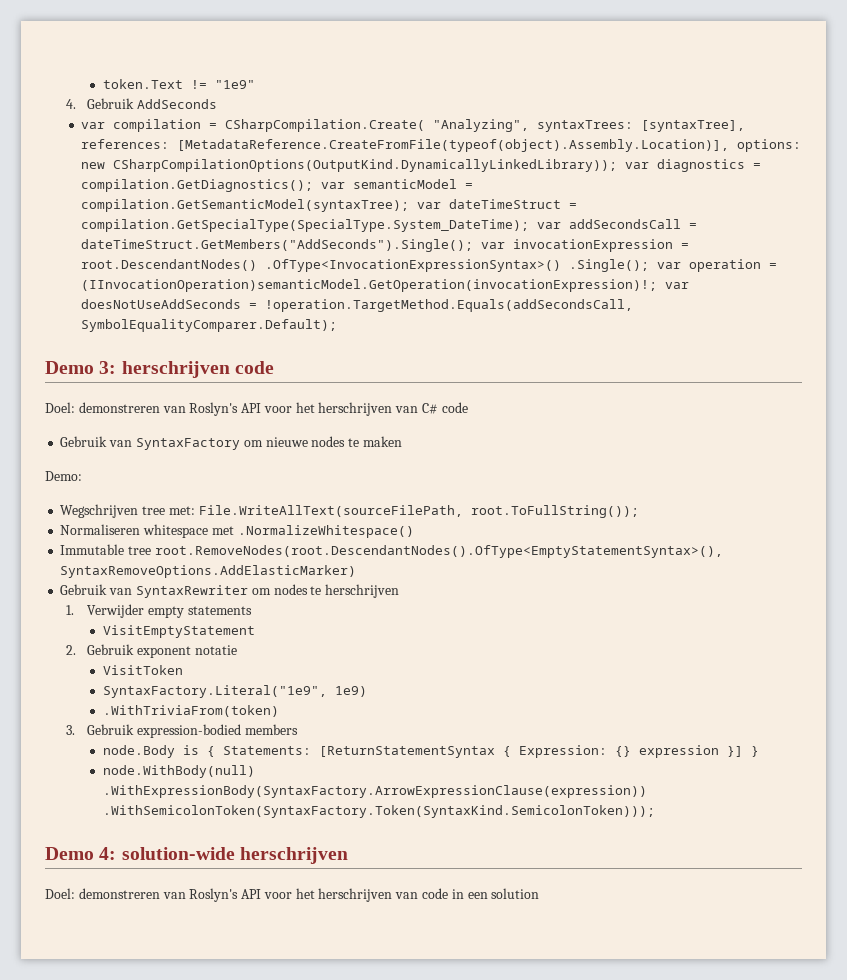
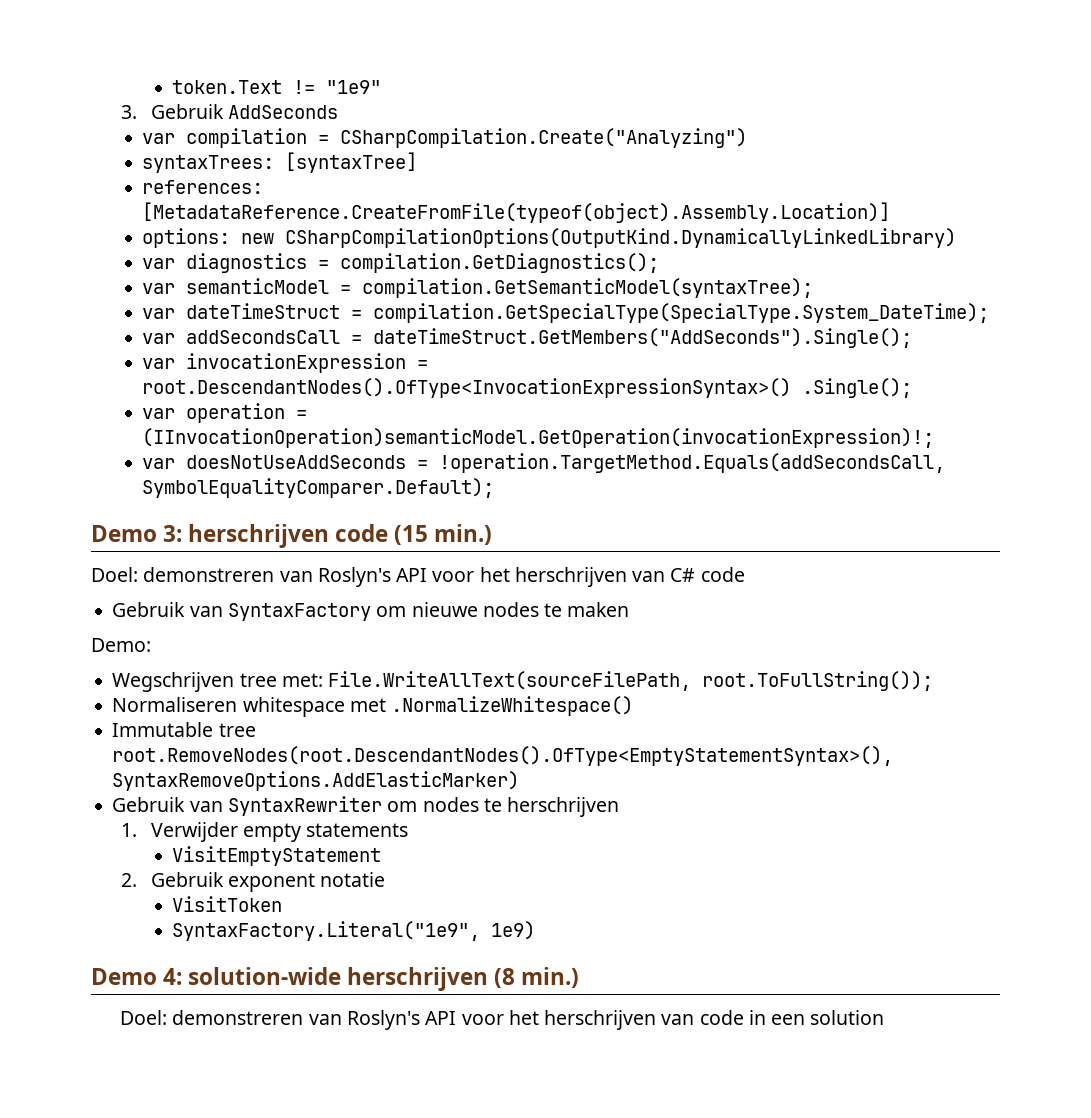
[66,99,77,109] 4. -> [120,105,137,119] 3.
[225,119,746,132] [81,139,730,152] CSharpCompilation.Create( "Analyzing", syntaxTrees: [syntaxTree], references: [MetadataReference.CreateFromFile(typeof(object).Assembly.Location)], -> [340,128,748,148] [142,152,418,173] [142,180,264,194] [142,202,891,223] CSharpCompilation.Create("Analyzing") // syntaxTrees: [syntaxTree] // references: [MetadataReference.CreateFromFile(typeof(object).Assembly.Location)] //
[113,159,618,172] CSharpCompilationOptions(OutputKind.DynamicallyLinkedLibrary)); -> [285,228,957,248] CSharpCompilationOptions(OutputKind.DynamicallyLinkedLibrary) //
(314, 185) none -> (660, 263) //
(410, 205) none -> (814, 288) //
(530, 225) none -> (990, 313) //
(474, 245) none -> (913, 338) //
[81,259,562,272] root.DescendantNodes() .OfType<InvocationExpressionSyntax>() -> [142,378,792,398] root.DescendantNodes().OfType<InvocationExpressionSyntax>()
(650, 265) none -> (913, 388) //
(658, 285) none -> (935, 438) //
(274, 367) none -> [394,524,493,545] (15 min.)
[102,705,279,717] [66,724,298,738] [102,745,759,758] [102,765,255,778] [102,785,647,798] [102,805,655,818] // .WithTriviaFrom(token) // 3. Gebruik expression-bodied members // node.Body is { Statements: [ReturnStatementSyntax { Expression: {} expression }] } // node.WithBody(null) .WithExpressionBody(SyntaxFactory.ArrowExpressionClause(expression)) .WithSemicolonToken(SyntaxFactory.Token(SyntaxKind.SemicolonToken))); -> (536, 930) none
(348, 855) none -> [494,967,580,988] (8 min.)

